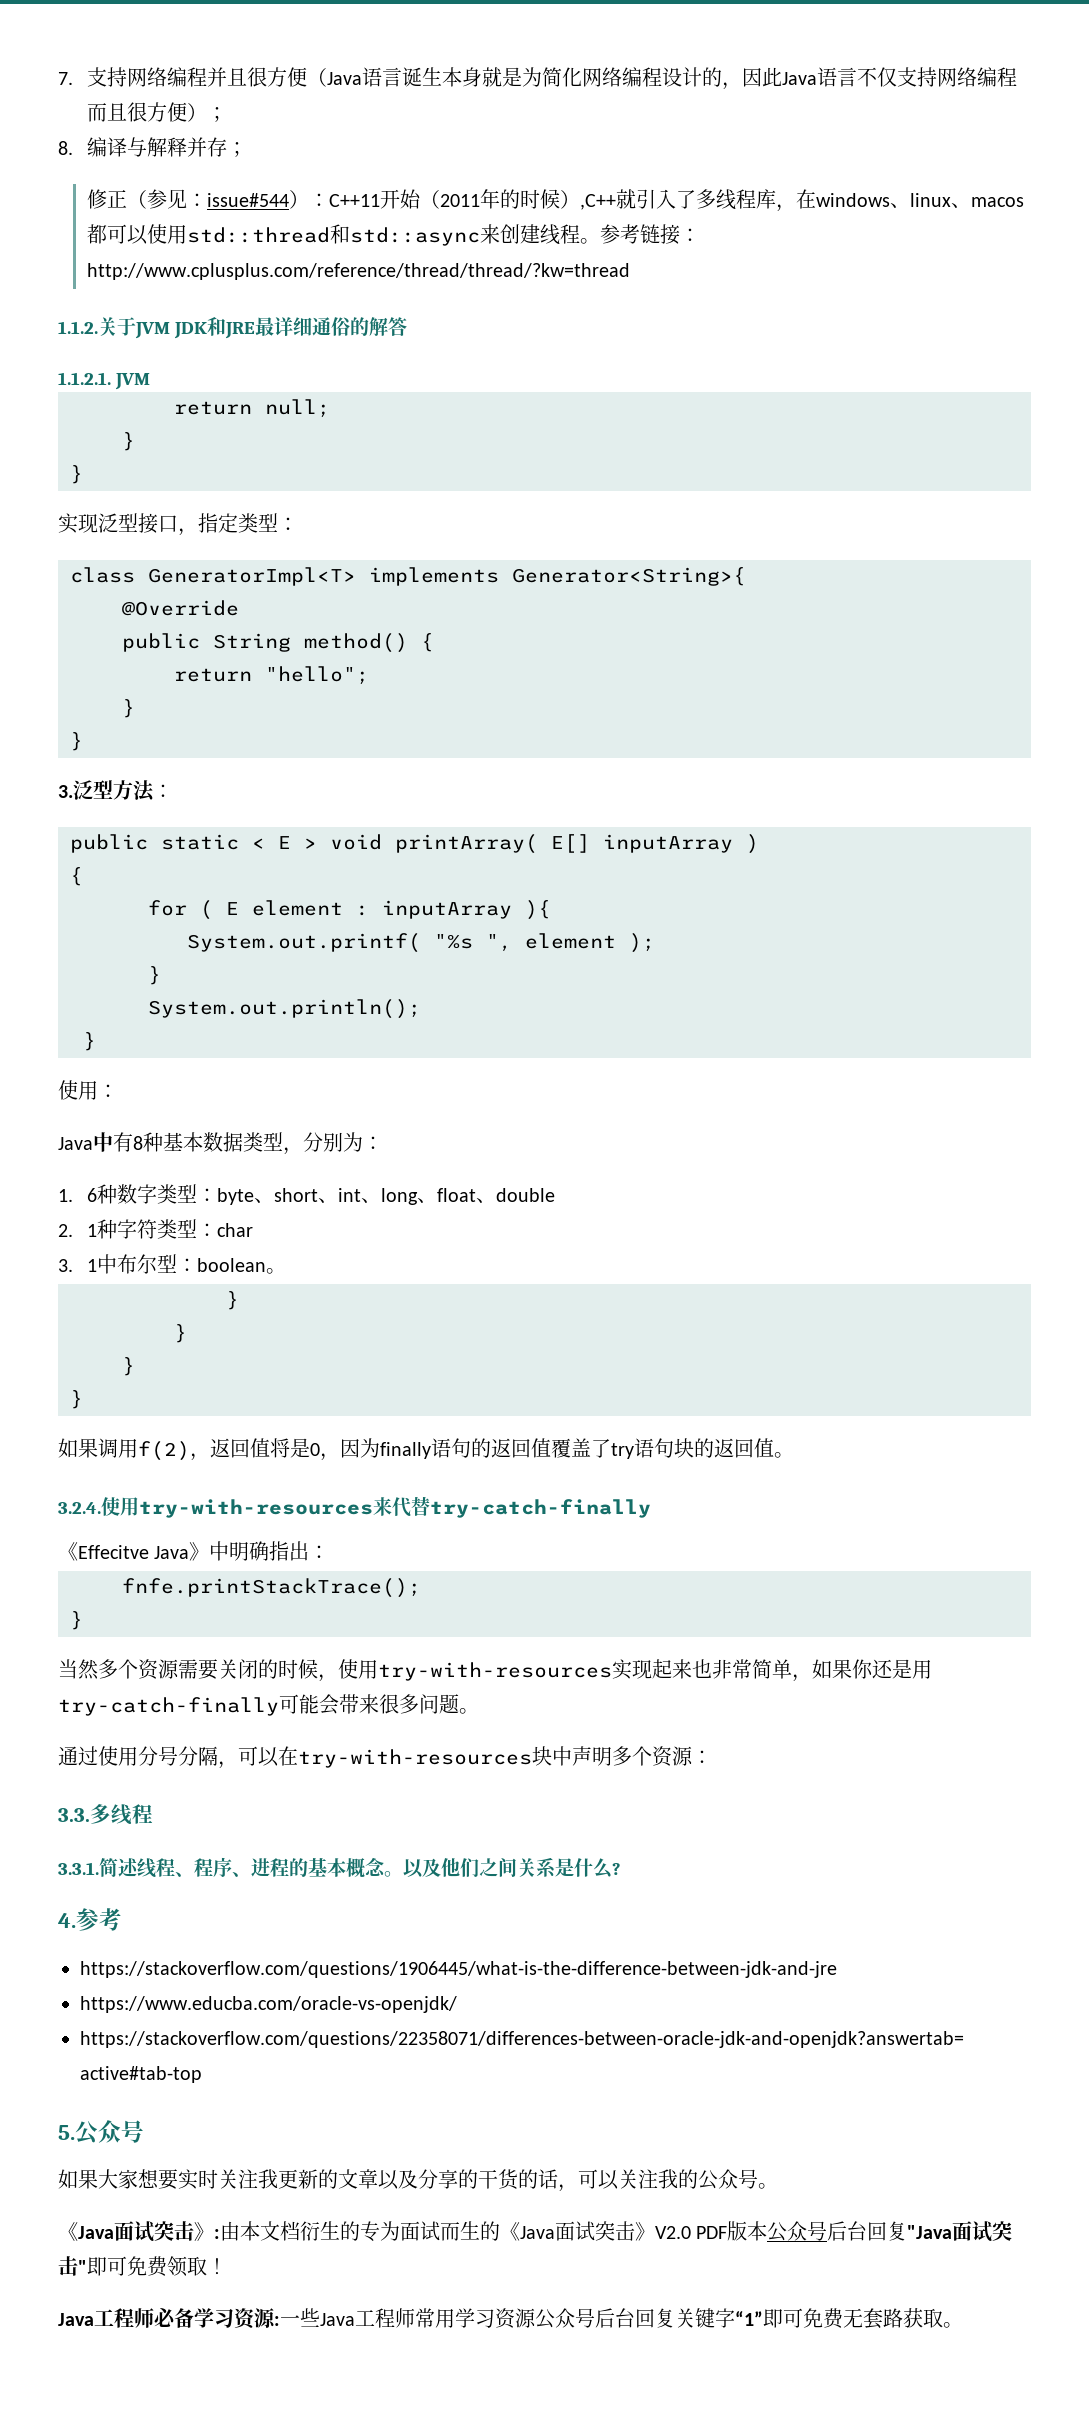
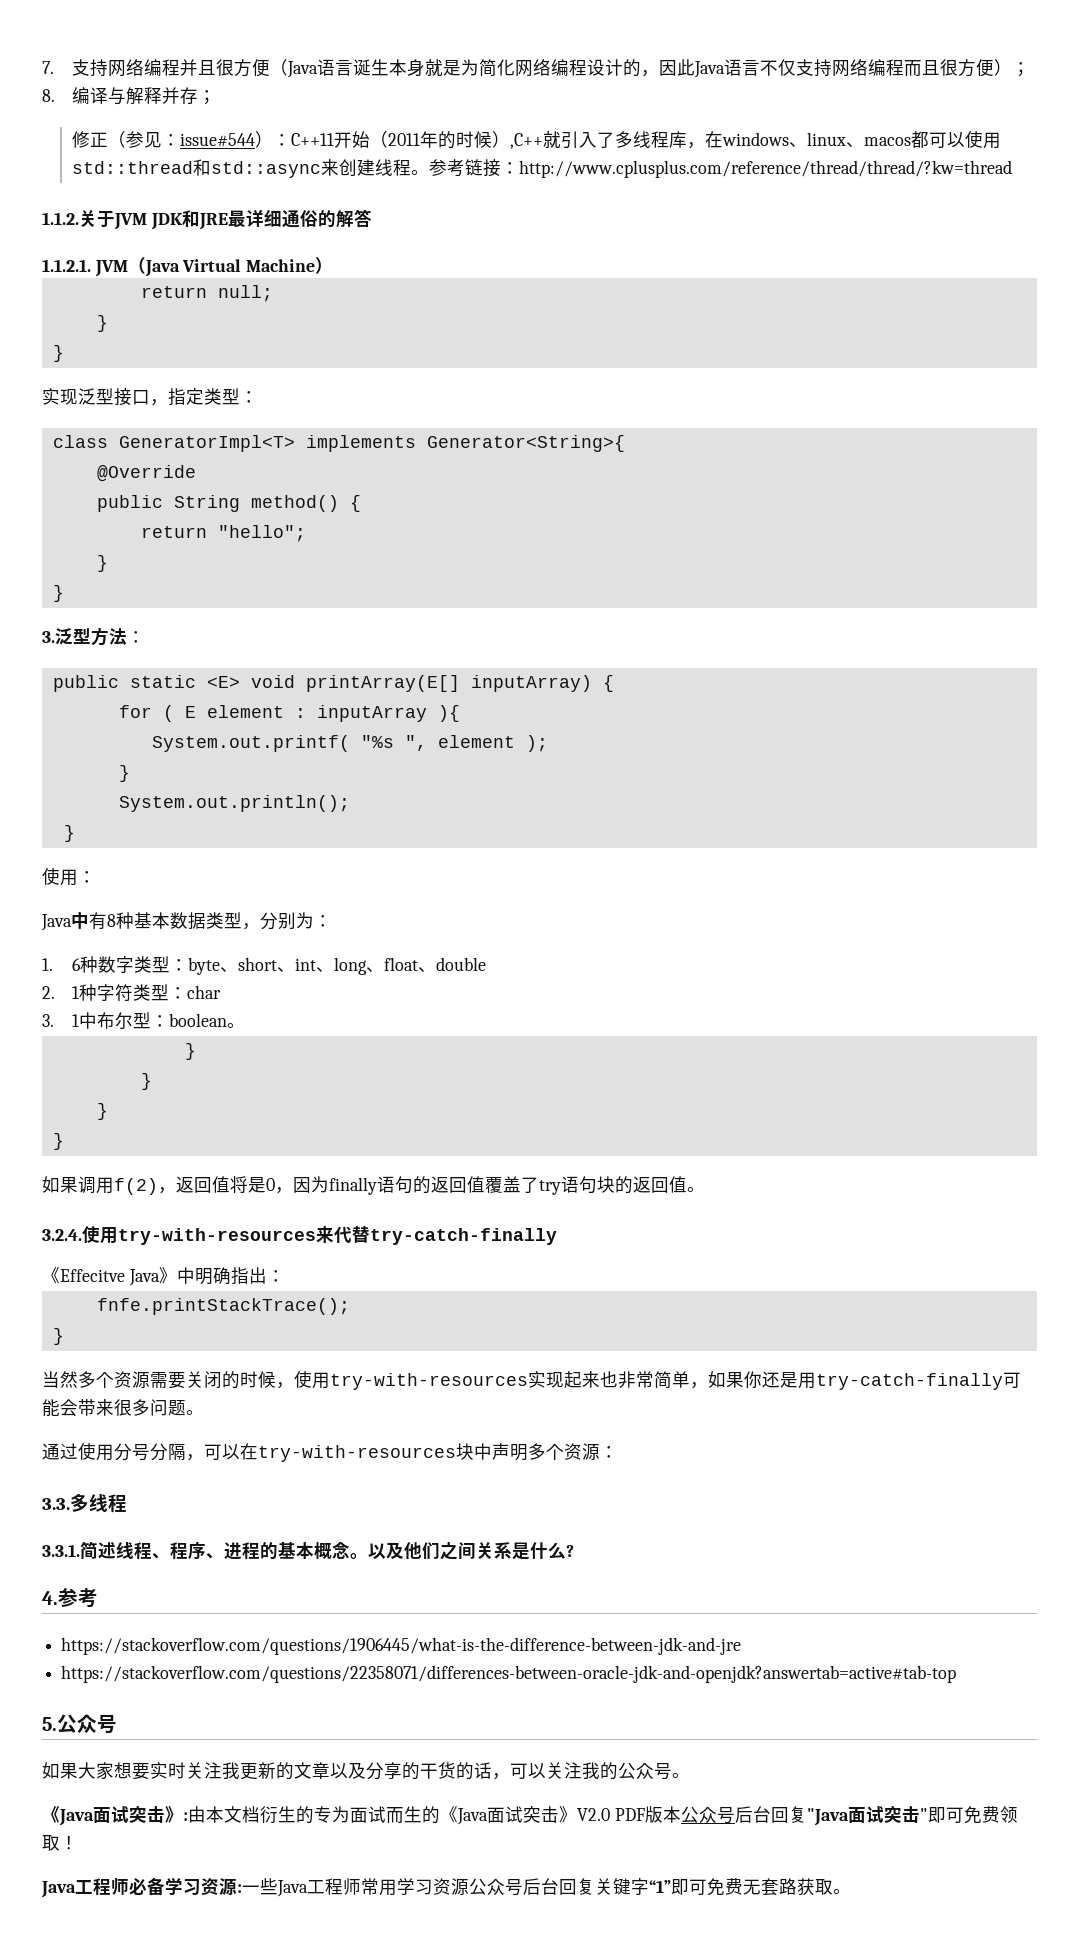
(151, 381) none -> [127,257,334,277] （Java Virtual Machine）
[252,834,759,854] < E > void printArray( E[] inputArray ) // -> [206,675,592,692] <E> void printArray(E[] inputArray)
[80,1996,457,2013] // https://www.educba.com/oracle-vs-openjdk/ -> (742, 1646) none

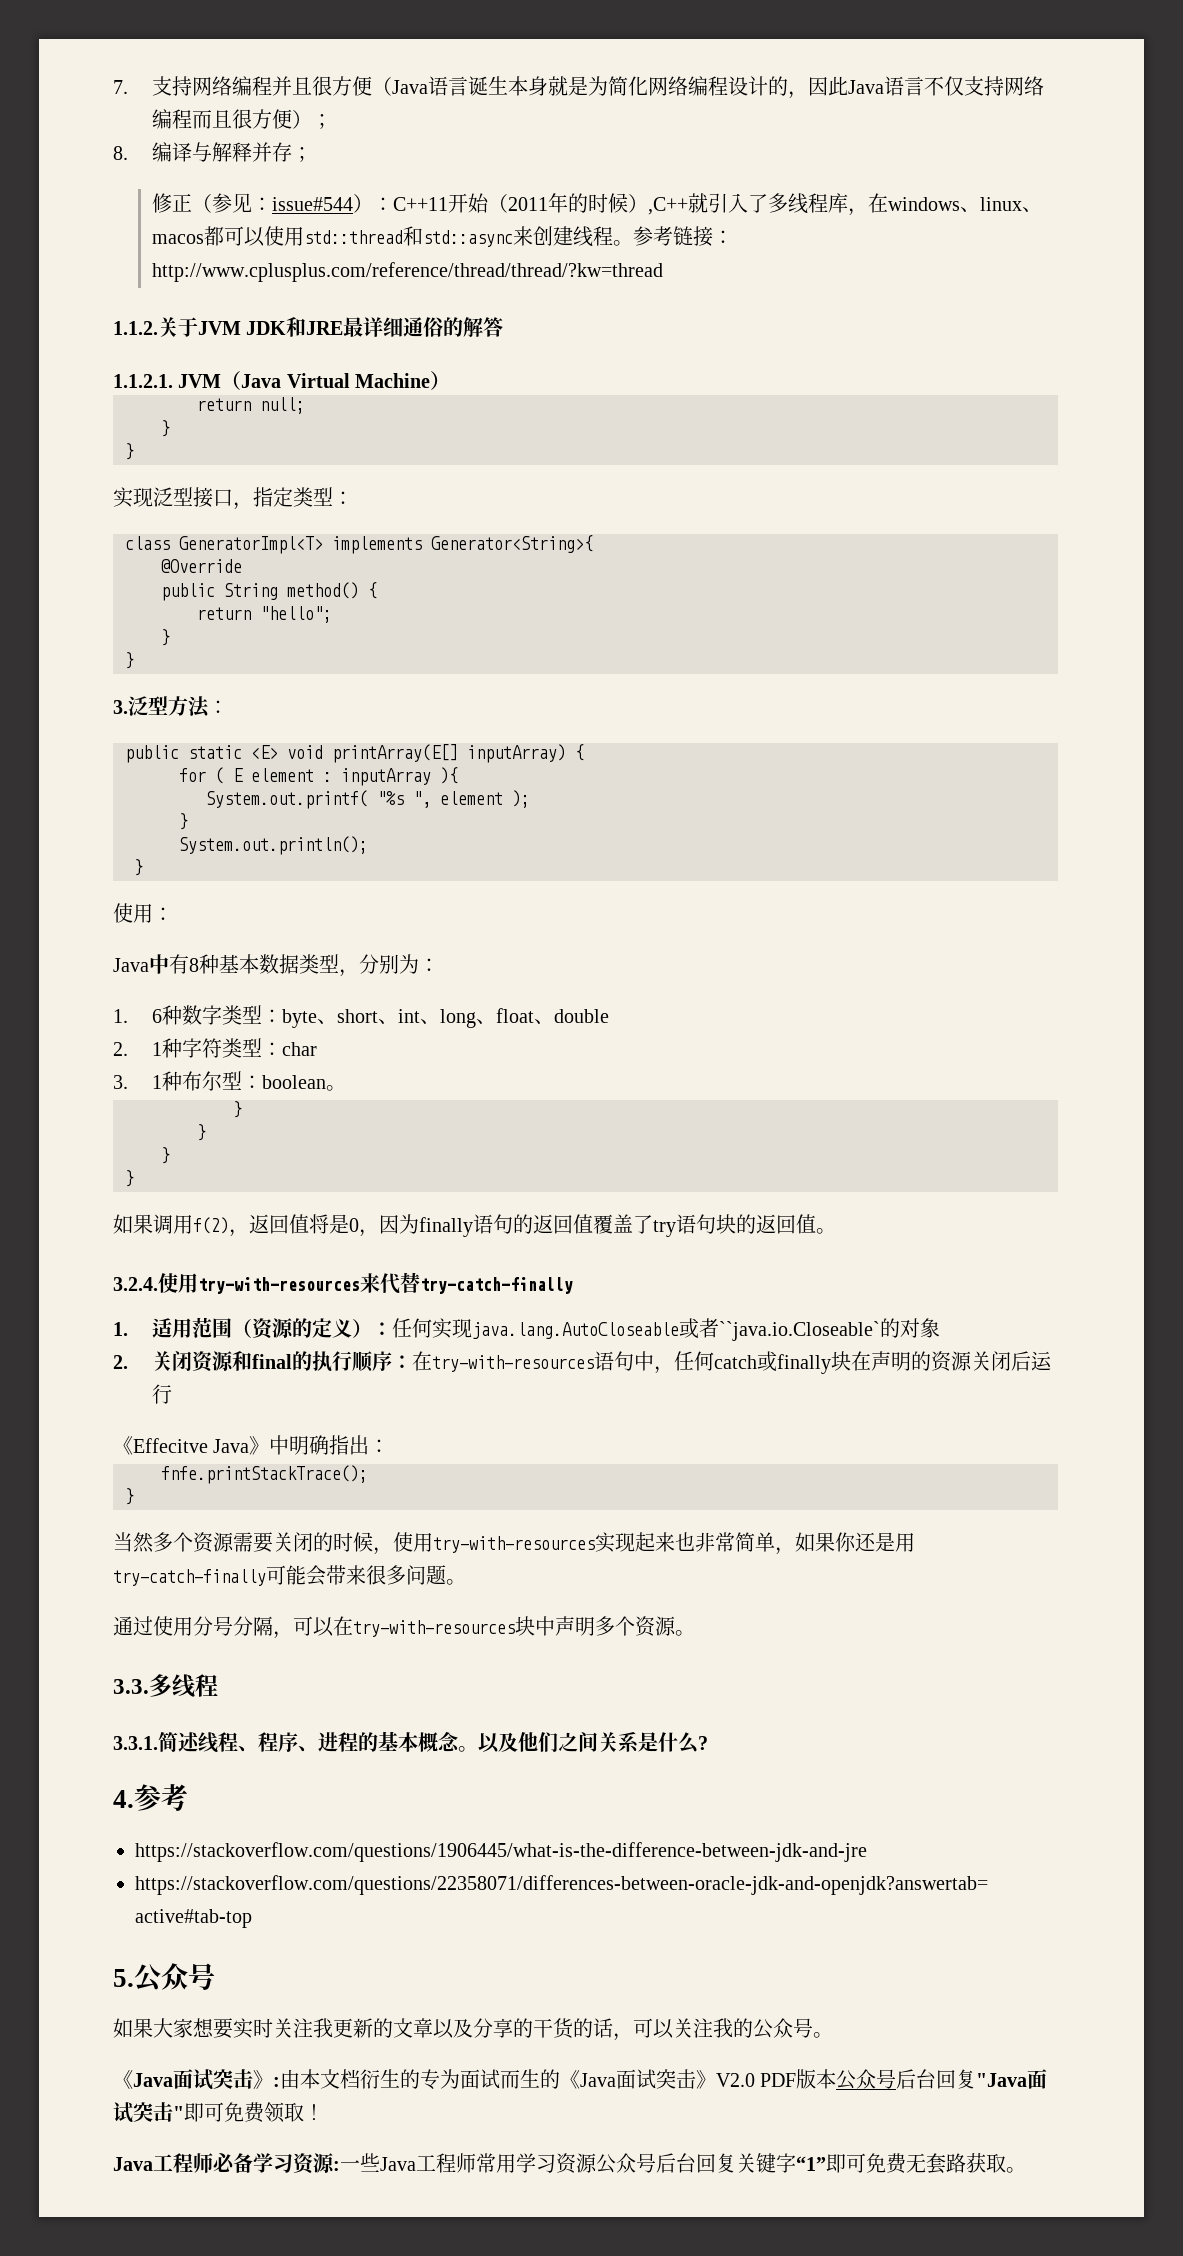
[78,1012,97,1029] 中 -> [162,1071,183,1091] 种
(557, 1236) none -> [113,1317,941,1341] [113,1351,1053,1374] [152,1384,173,1404] // 1.适用范围（资源的定义）：任何实现java.lang.AutoCloseable或者``java.io.Closeable`的对象 // 2.关闭资源和final的执行顺序：在try-with-resources语句中，任何catch或finally块在声明的资源关闭后运行
[600,1446,618,1458] ： -> [675,1630,695,1636] 。

